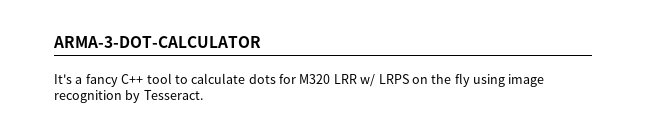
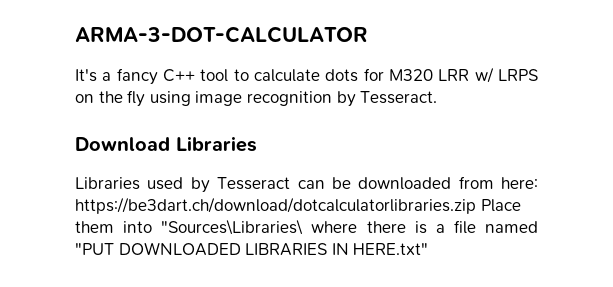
(203, 95) none -> [75,136,257,152] [75,176,538,193] [75,197,521,214] [75,219,538,235] [75,242,429,256] // Download Libraries // Libraries used by Tesseract can be downloaded from here: https://be3dart.ch/download/dotcalculatorlibraries.zip Place them into "Sources\Libraries\ where there is a file named "PUT DOWNLOADED LIBRARIES IN HERE.txt"

